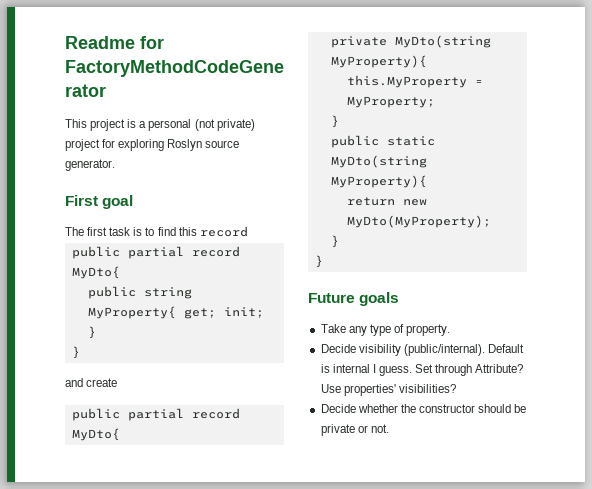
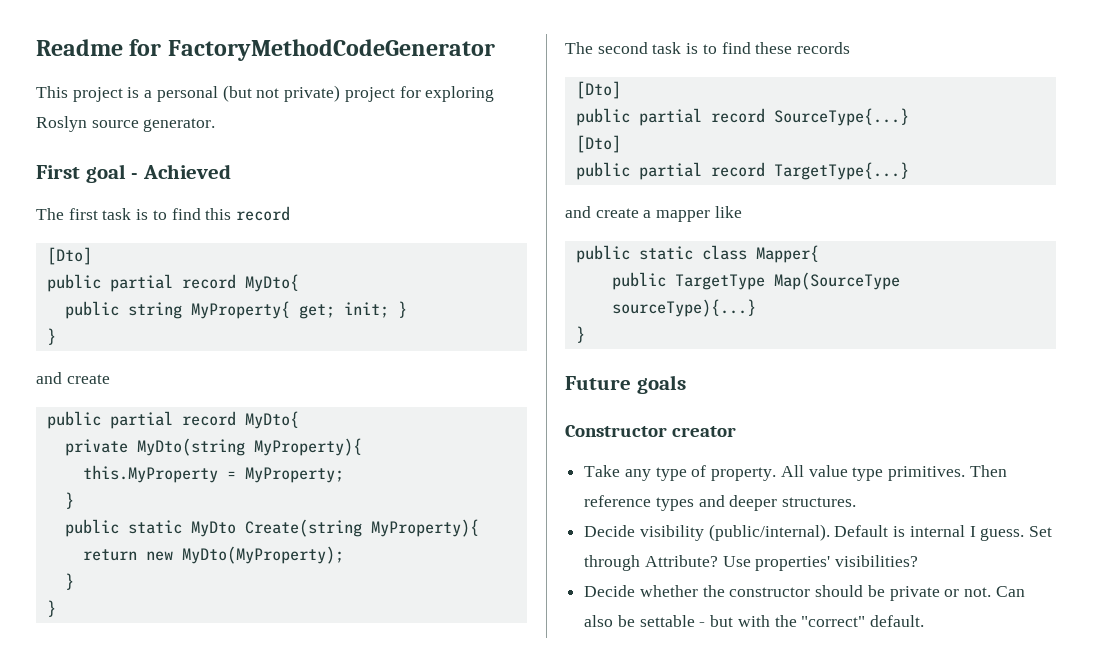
[194,119,215,131] (not -> [222,85,280,102] (but not
(134, 202) none -> [131,164,232,179] - Achieved
(248, 231) none -> [46,247,92,265] // [Dto]
[330,155,427,168] MyDto(string -> [190,519,362,537] MyDto Create(string
(323, 261) none -> [565,42,851,54] [575,81,621,99] [575,108,909,126] [575,135,621,153] [575,162,909,180] [565,206,742,222] [575,245,819,263] [611,272,900,290] [611,299,756,317] [575,326,585,343] // The second task is to find these records // [Dto] // public partial record SourceType{...} // [Dto] // public partial record TargetType{...} // and create a mapper like // public static class Mapper{ // public TargetType Map(SourceType sourceType){...} // }
(400, 299) none -> [565,425,736,437] // Constructor creator
(451, 330) none -> [780,465,1007,481] [584,495,857,511] All value type primitives. Then reference types and deeper structures.
(389, 428) none -> [995,586,1025,597] [584,615,925,627] Can also be settable - but with the "correct" default.

